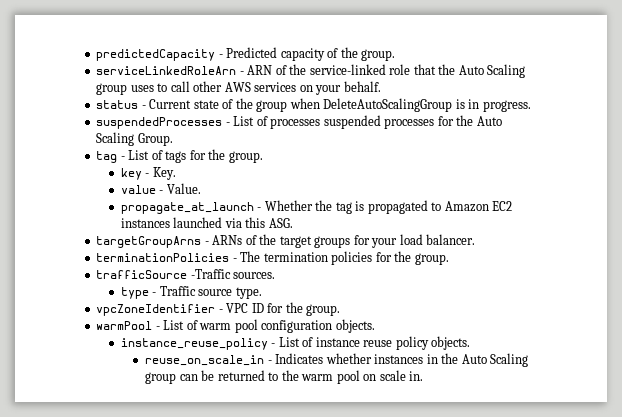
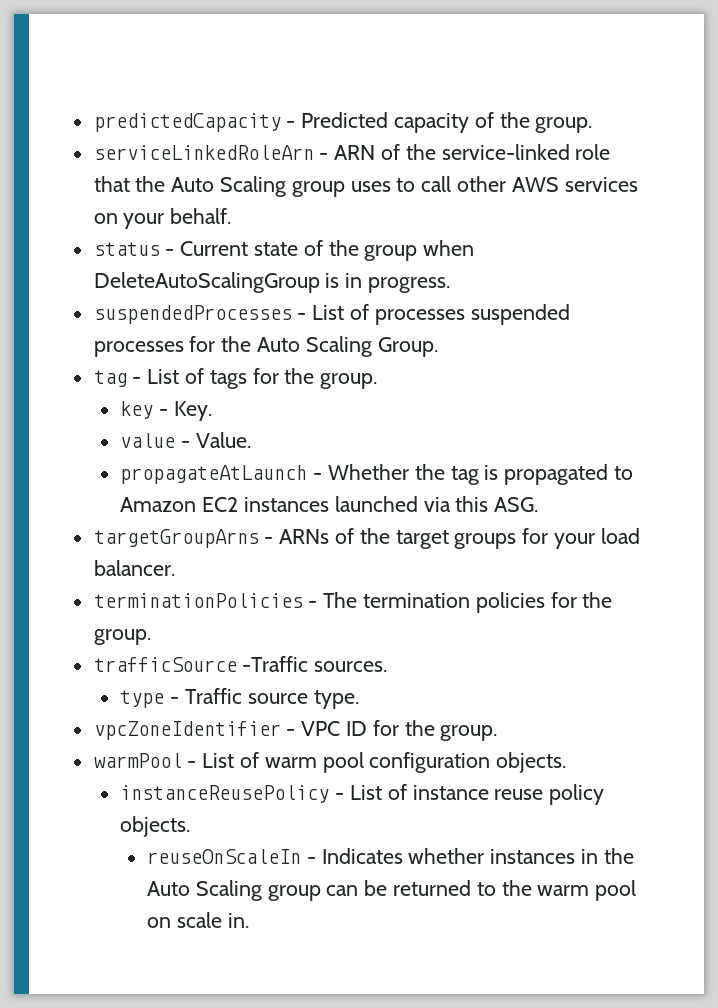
[120,202,254,214] propagate_at_launch -> [120,465,308,484] propagateAtLaunch
[120,338,268,350] instance_reuse_policy -> [120,785,330,803] instanceReusePolicy
[145,355,265,366] reuse_on_scale_in -> [146,849,301,864] reuseOnScaleIn

